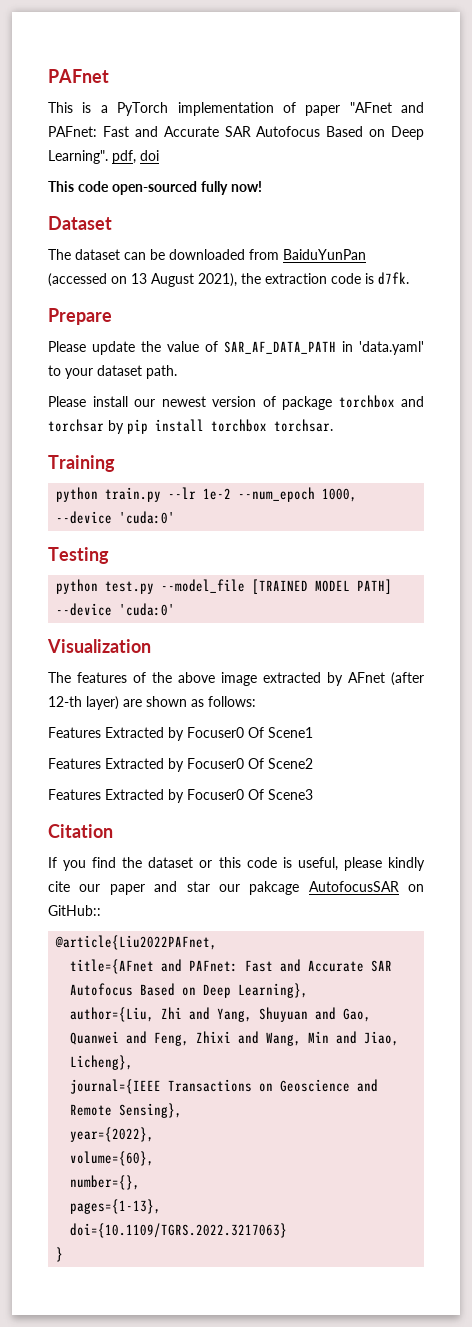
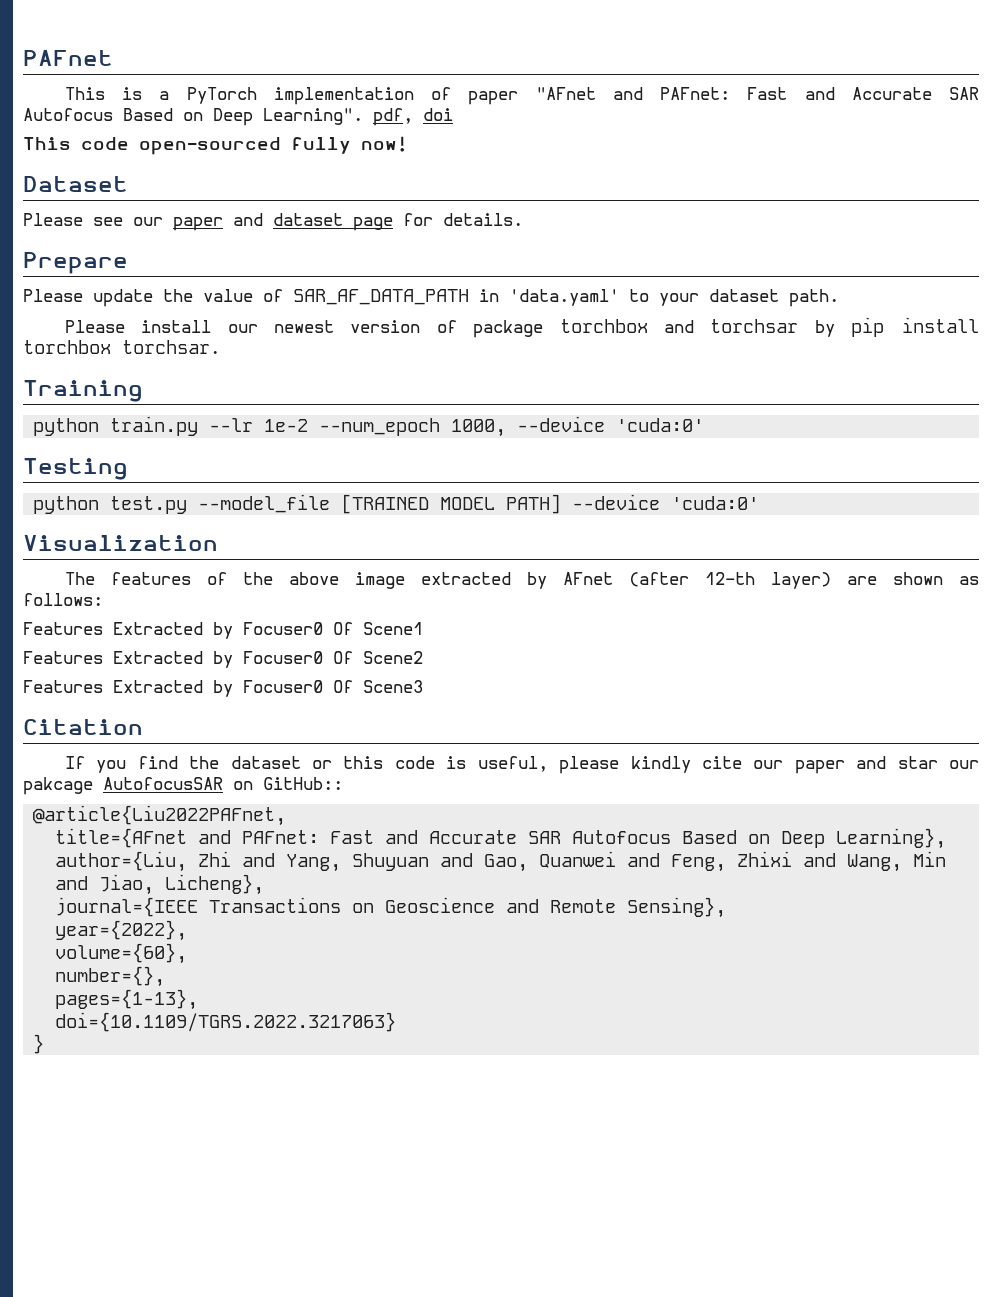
[48,249,366,260] [48,272,409,287] The dataset can be downloaded from BaiduYunPan (accessed on 13 August 2021), the extraction code is d7fk. -> [23,213,523,231] Please see our paper and dataset page for details.

